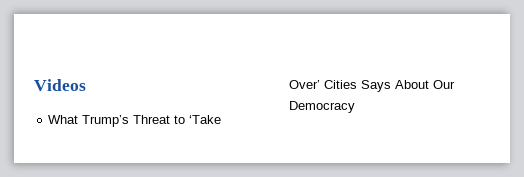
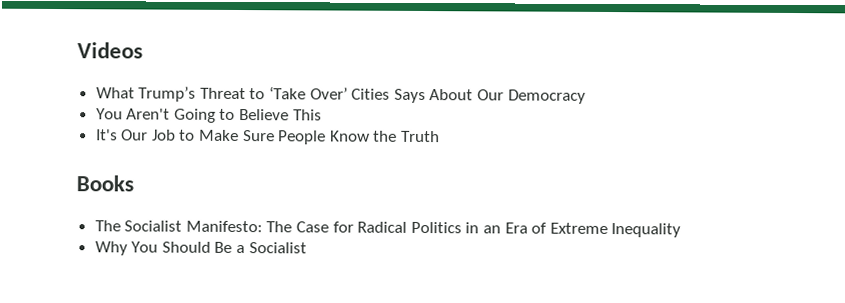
(356, 107) none -> [95,108,322,123] [95,129,441,145] [76,175,134,192] [94,220,682,238] [94,241,307,256] // You Aren't Going to Believe This // It's Our Job to Make Sure People Know the Truth // Books // The Socialist Manifesto: The Case for Radical Politics in an Era of Extreme Inequality // Why You Should Be a Socialist

